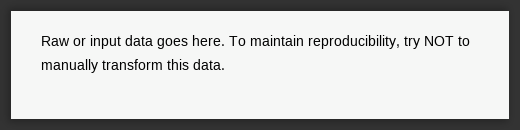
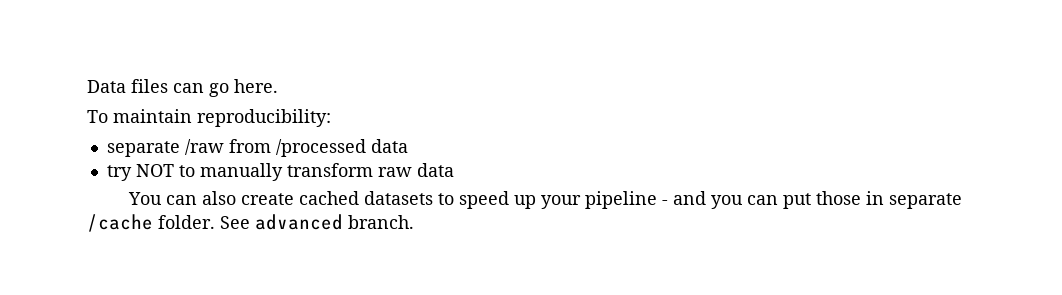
[41,35,188,49] Raw or input data goes -> [87,79,229,97] Data files can go
(225, 40) none -> (278, 86) //
[308,35,400,49] reproducibility, -> [197,109,331,127] [106,139,408,157] reproducibility: // separate /raw from /processed data //
[167,59,225,70] this data. -> [377,163,454,177] [128,191,963,209] [87,214,414,232] raw data // You can also create cached datasets to speed up your pipeline - and you can put those in separate /cache folder. See advanced branch.

